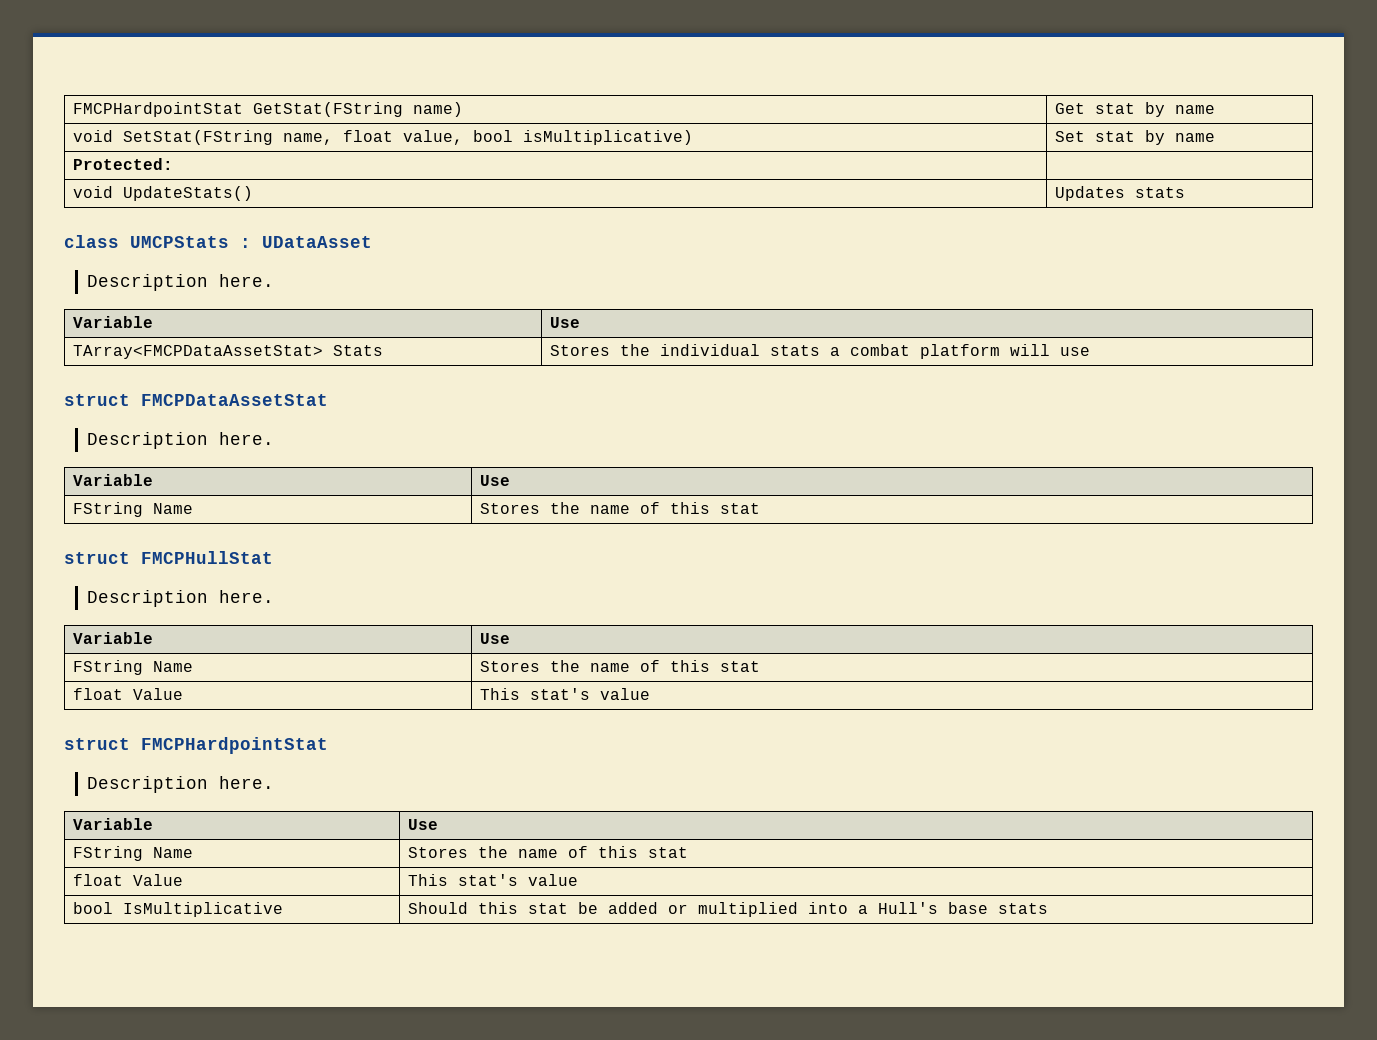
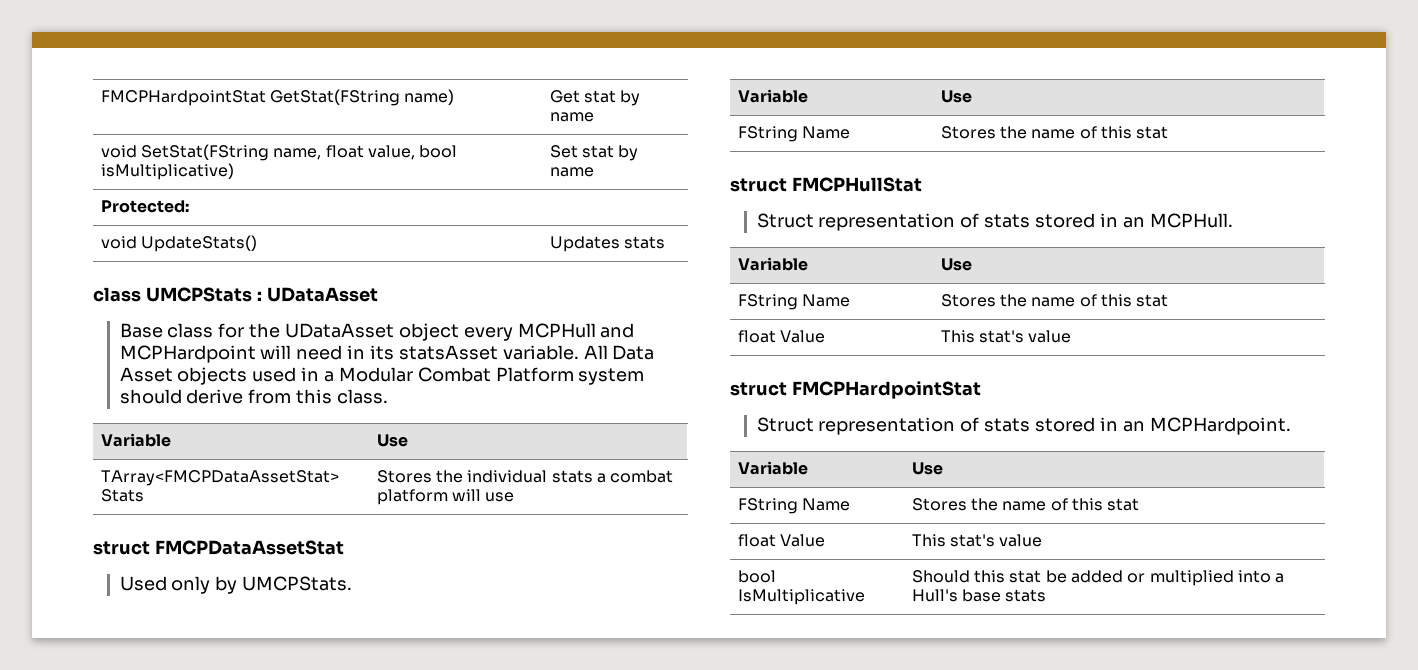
[87,274,275,291] Description here. -> [119,323,635,341] [119,345,655,363] [119,367,645,385] [119,389,388,404] Base class for the UDataAsset object every MCPHull and MCPHardpoint will need in its statsAsset variable. All Data Asset objects used in a Modular Combat Platform system should derive from this class.
[87,432,275,449] Description here. -> [119,576,353,594] Used only by UMCPStats.
[87,590,275,607] Description here. -> [756,213,1233,231] Struct representation of stats stored in an MCPHull.
[87,776,275,793] Description here. -> [756,417,1291,435] Struct representation of stats stored in an MCPHardpoint.

